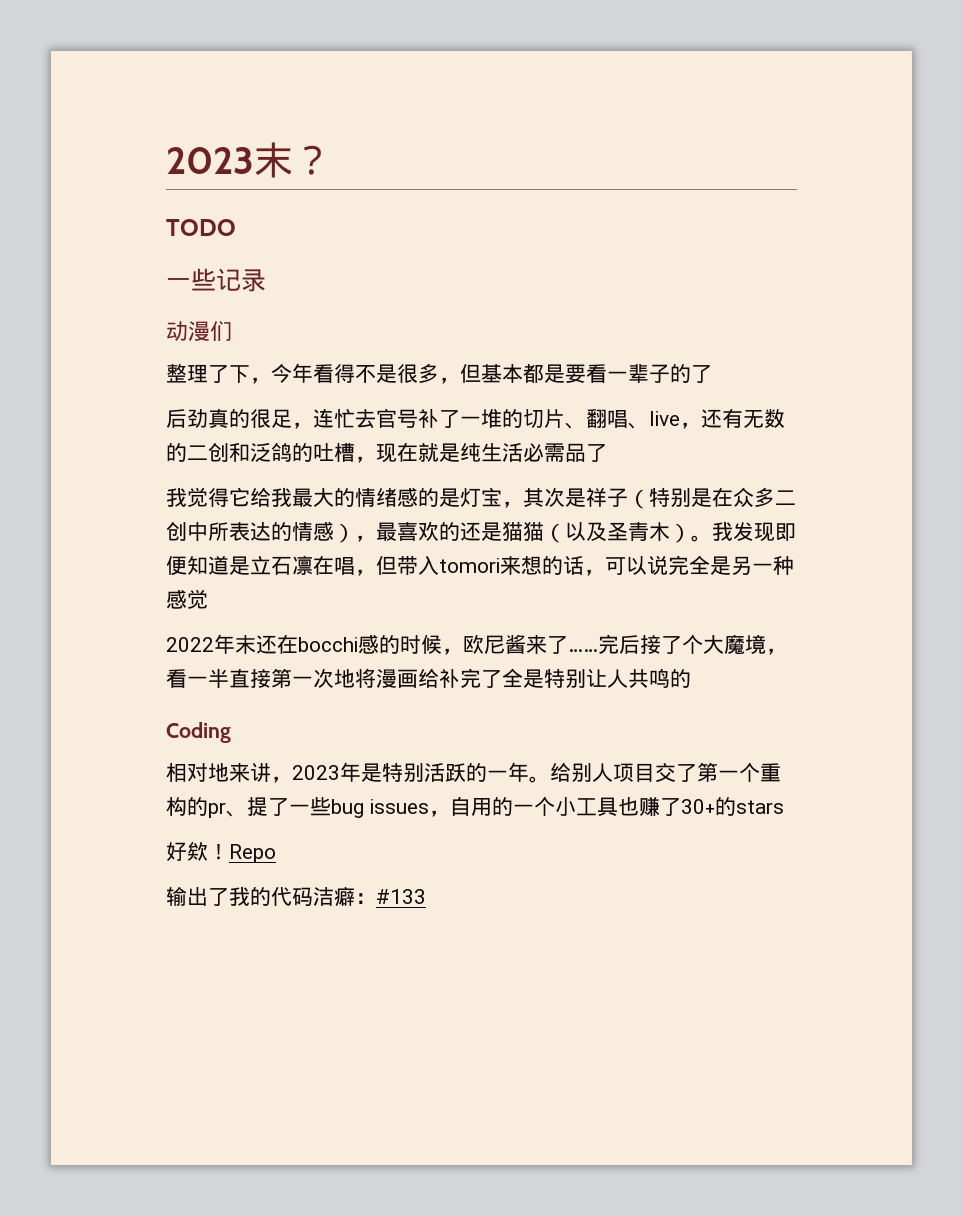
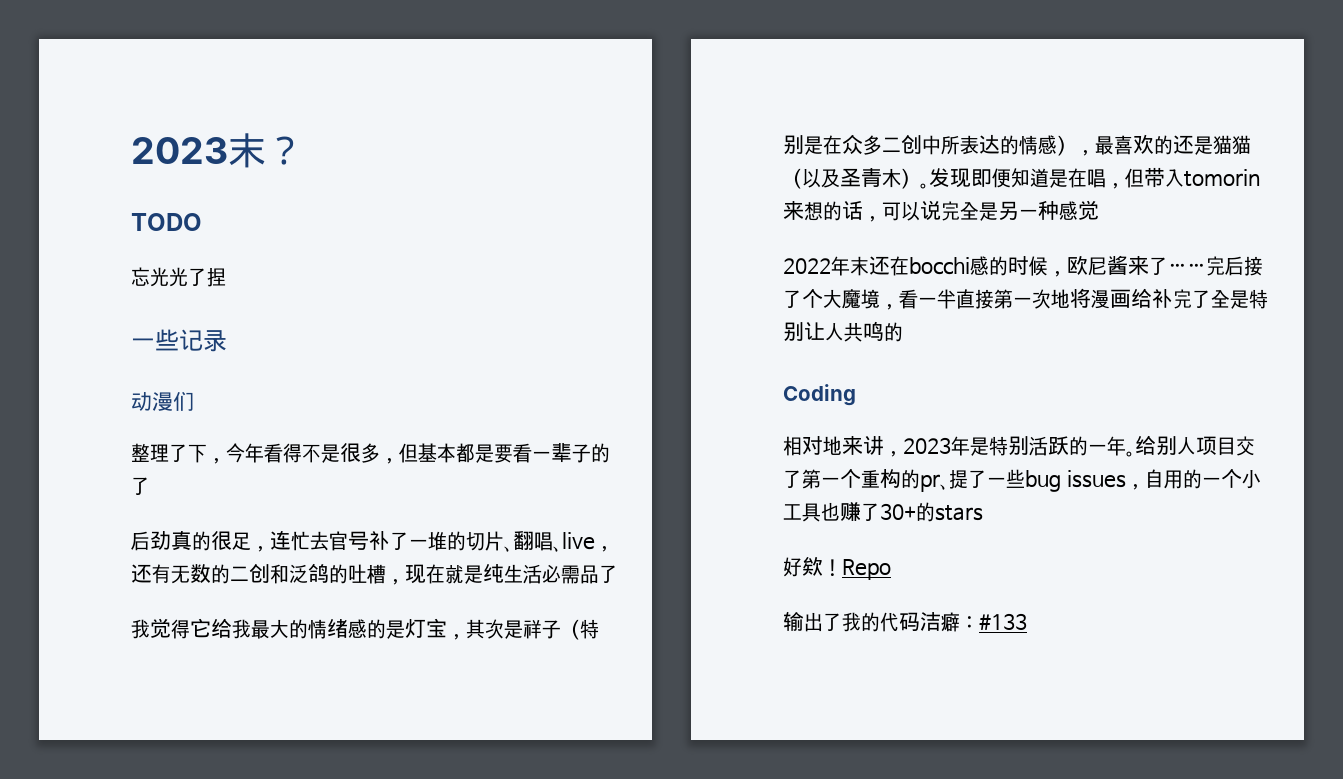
(236, 227) none -> [131,267,226,287] // 忘光光了捏
[712,521,733,541] 我 -> (929, 186) none
[250,555,313,575] 立石凛 -> (1068, 178) none
[439,558,500,573] tomori -> [1184,169,1260,187] tomorin

